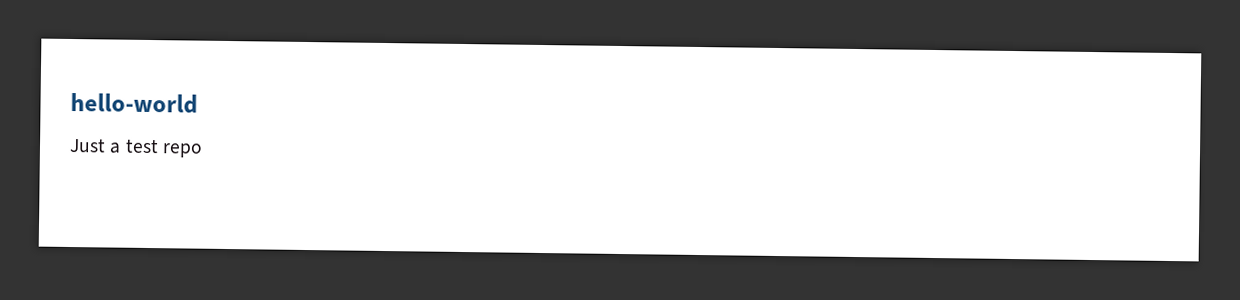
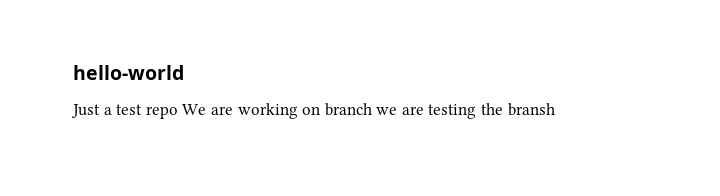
(203, 150) none -> [182,103,555,119] We are working on branch we are testing the bransh

